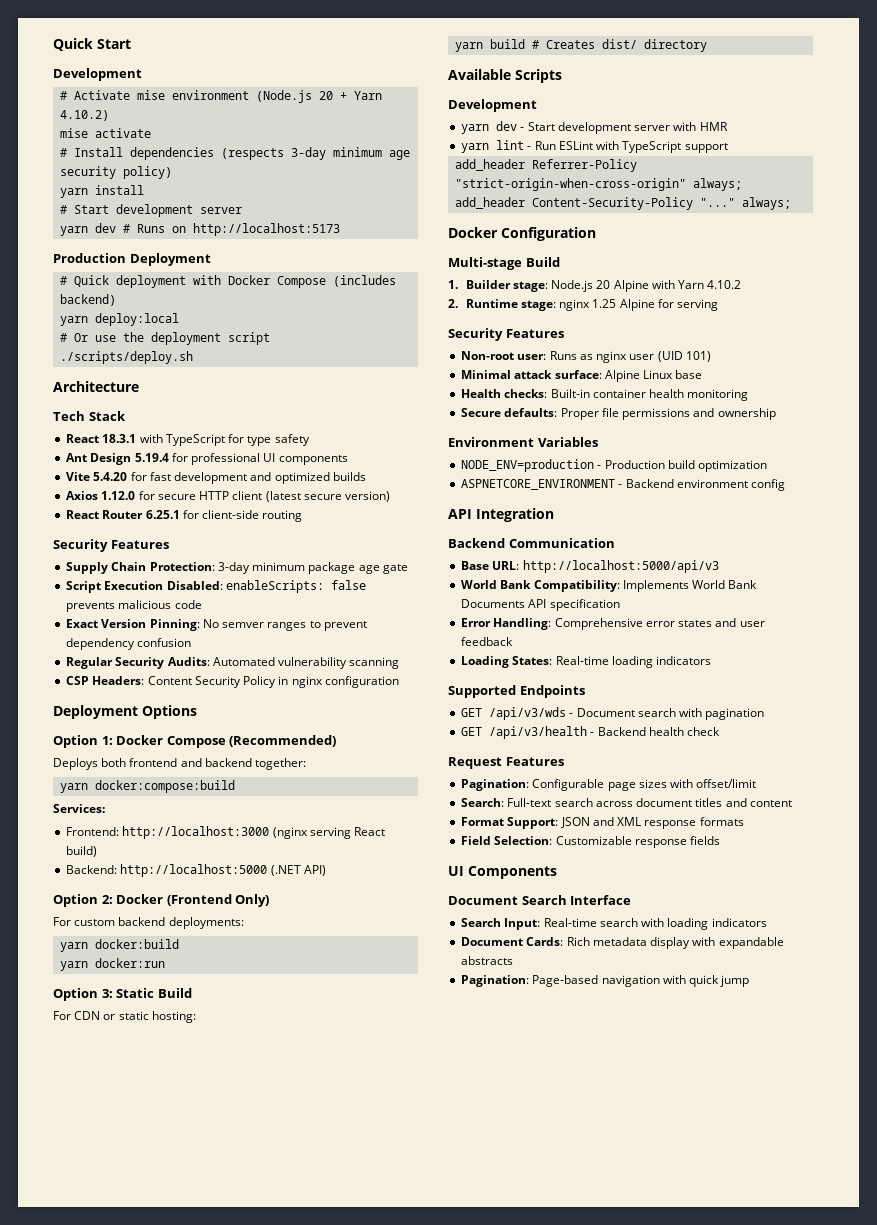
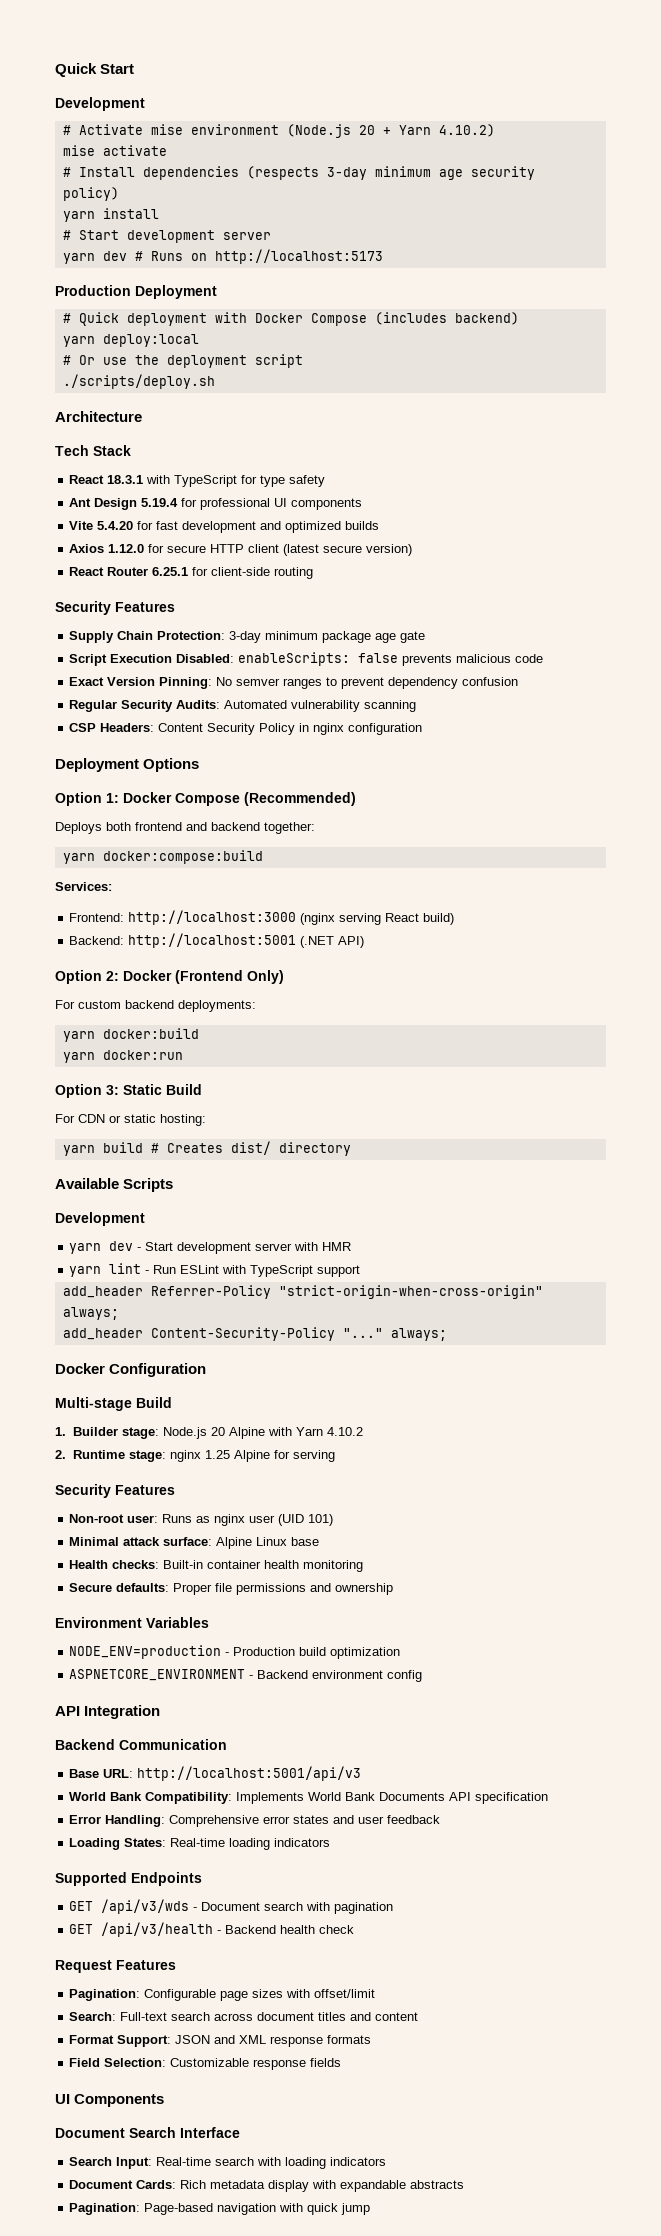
[120,864,268,877] http://localhost:5000 -> [128,933,297,948] http://localhost:5001
[522,560,719,573] http://localhost:5000/api/v3 -> [137,1766,362,1781] http://localhost:5001/api/v3

